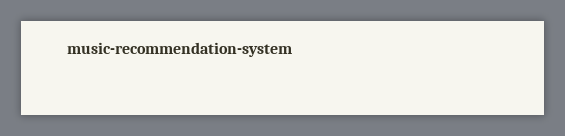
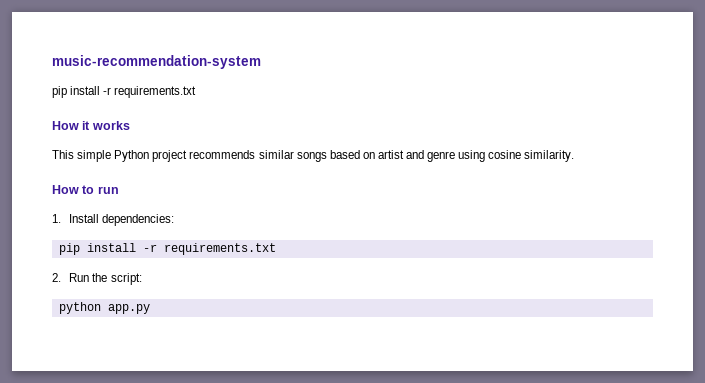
(292, 49) none -> [52,86,197,98] [52,121,130,130] [52,150,575,162] [52,185,119,194] [52,214,175,226] [58,243,276,255] [52,273,142,285] [58,302,150,314] // pip install -r requirements.txt // How it works // This simple Python project recommends similar songs based on artist and genre using cosine similarity. // How to run // 1. Install dependencies: // pip install -r requirements.txt // 2. Run the script: // python app.py

